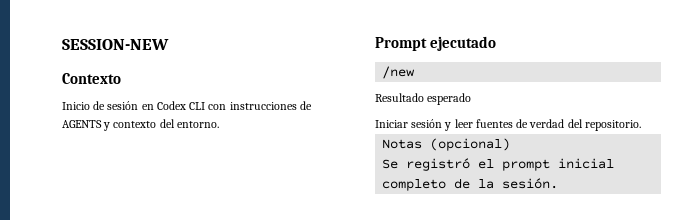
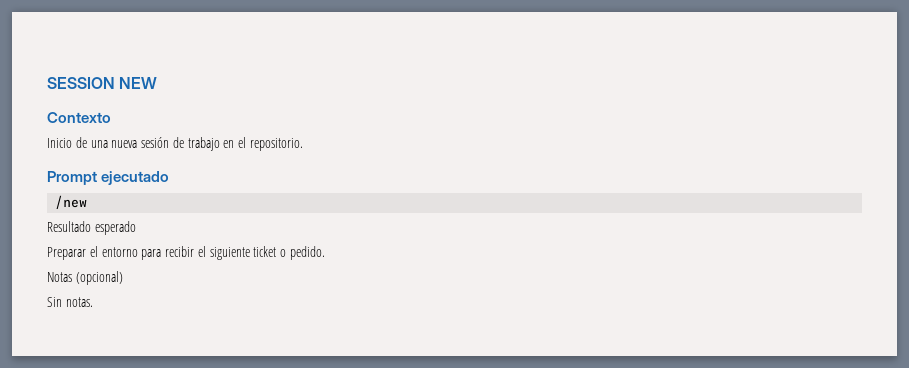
[62,39,169,50] SESSION-NEW -> [47,77,158,89] SESSION NEW
[107,101,312,110] [62,119,219,131] sesión en Codex CLI con instrucciones de AGENTS y contexto del entorno. -> [90,137,304,151] una nueva sesión de trabajo en el repositorio.
[375,119,641,131] [382,138,511,151] [382,158,615,171] [382,178,559,191] Iniciar sesión y leer fuentes de verdad del repositorio. // Notas (opcional) // Se registró el prompt inicial completo de la sesión. -> [47,246,326,260] [47,271,123,285] [47,297,93,307] Preparar el entorno para recibir el siguiente ticket o pedido. // Notas (opcional) // Sin notas.

